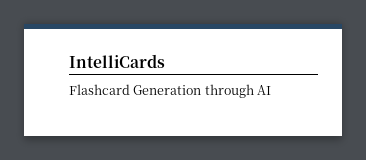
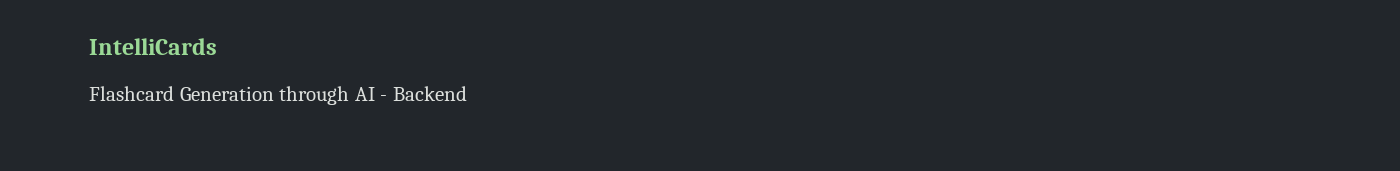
(272, 90) none -> [380,86,467,101] - Backend

